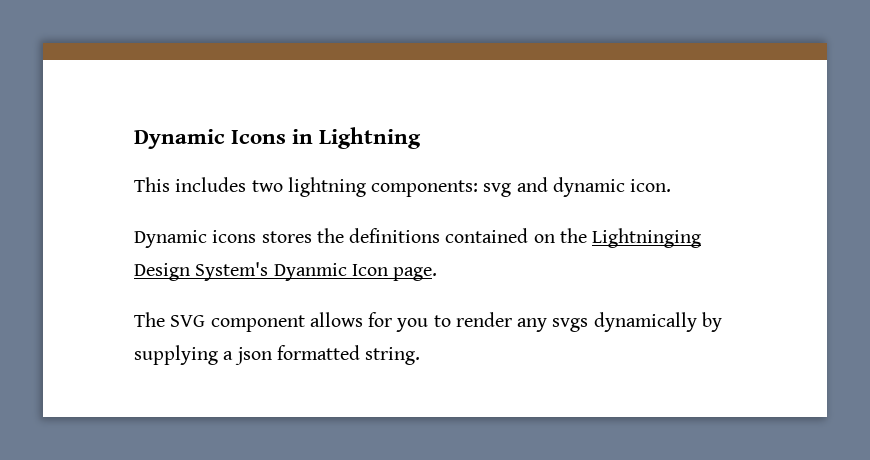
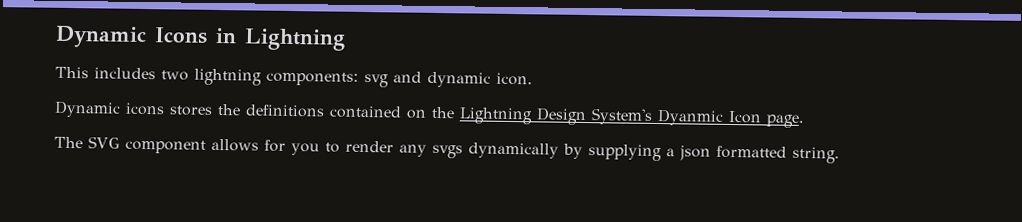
[592,228,702,248] Lightninging -> [459,107,533,125] Lightning

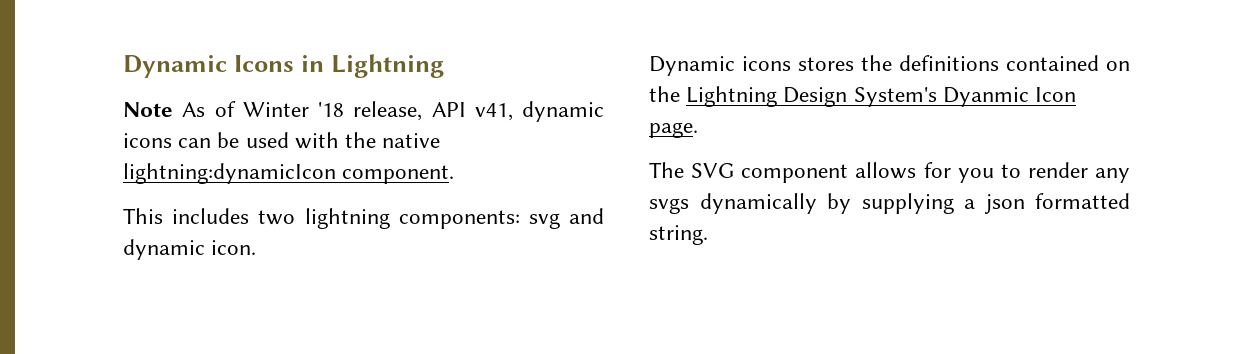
(346, 39) none -> [123,101,604,122] [123,132,441,149] [123,163,455,184] // Note As of Winter '18 release, API v41, dynamic icons can be used with the native lightning:dynamicIcon component.

